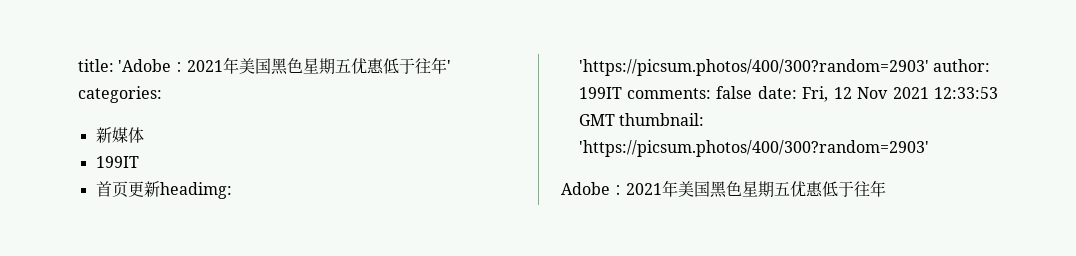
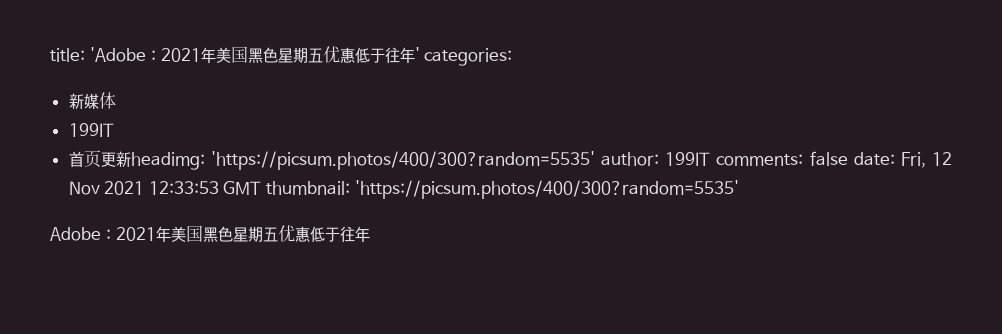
[578,59,929,76] 'https://picsum.photos/400/300?random=2903' -> [210,151,595,170] 'https://picsum.photos/400/300?random=5535'
[578,140,929,157] 'https://picsum.photos/400/300?random=2903' -> [354,180,739,199] 'https://picsum.photos/400/300?random=5535'

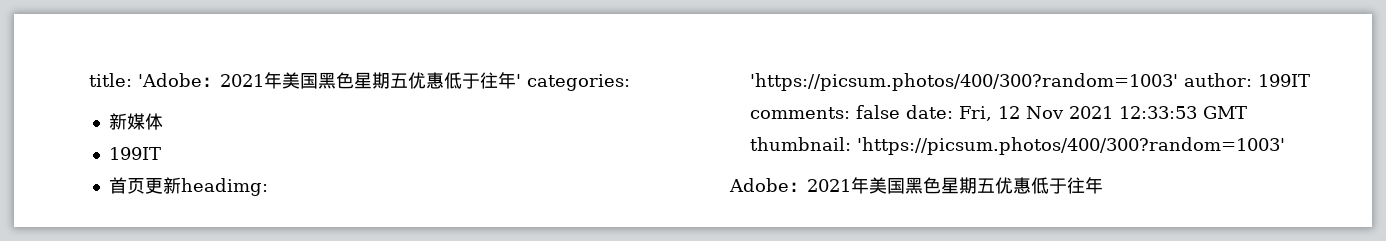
[210,151,595,170] 'https://picsum.photos/400/300?random=5535' -> [749,73,1178,91] 'https://picsum.photos/400/300?random=1003'
[354,180,739,199] 'https://picsum.photos/400/300?random=5535' -> [856,137,1285,155] 'https://picsum.photos/400/300?random=1003'

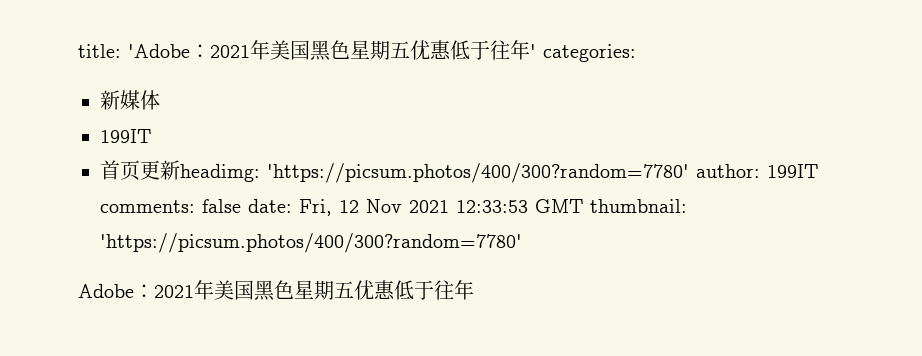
[749,73,1178,91] 'https://picsum.photos/400/300?random=1003' -> [267,163,689,183] 'https://picsum.photos/400/300?random=7780'
[856,137,1285,155] 'https://picsum.photos/400/300?random=1003' -> [100,233,522,253] 'https://picsum.photos/400/300?random=7780'

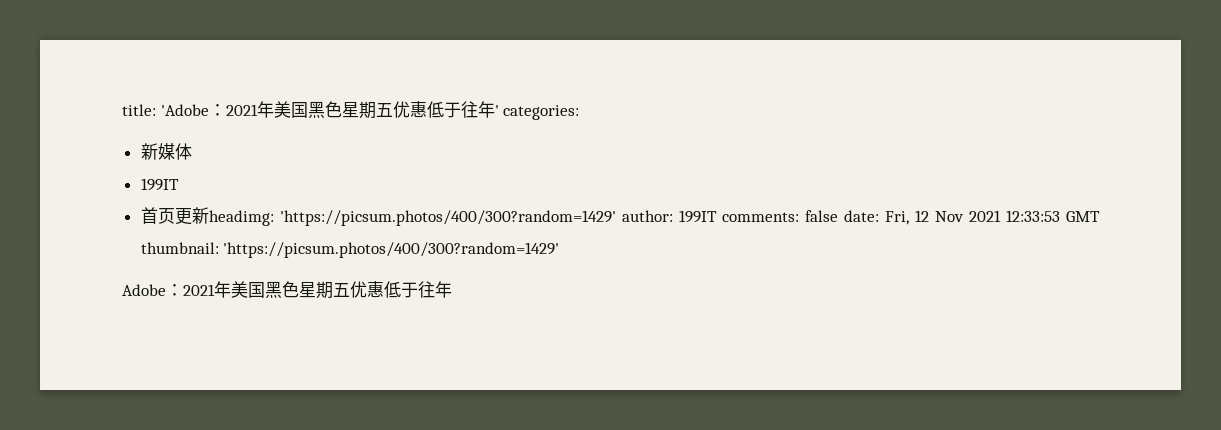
[267,163,689,183] 'https://picsum.photos/400/300?random=7780' -> [279,210,616,226] 'https://picsum.photos/400/300?random=1429'
[100,233,522,253] 'https://picsum.photos/400/300?random=7780' -> [223,242,560,258] 'https://picsum.photos/400/300?random=1429'

